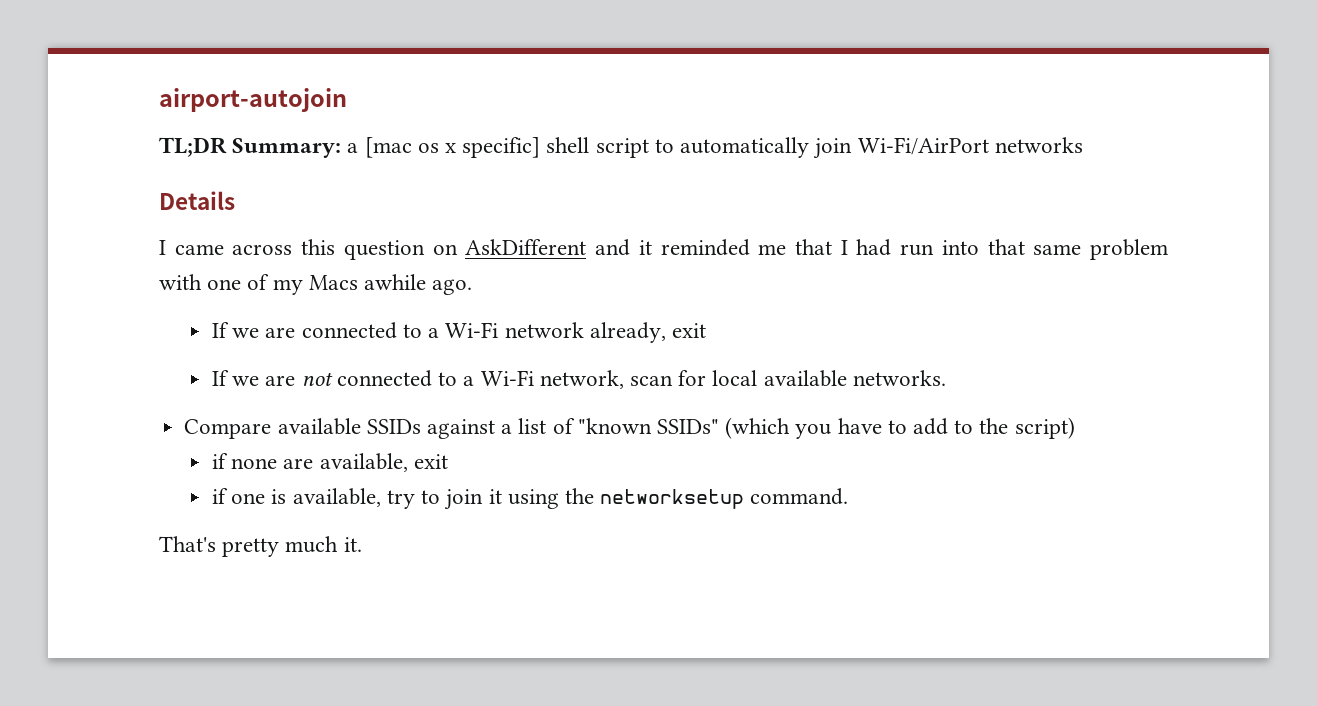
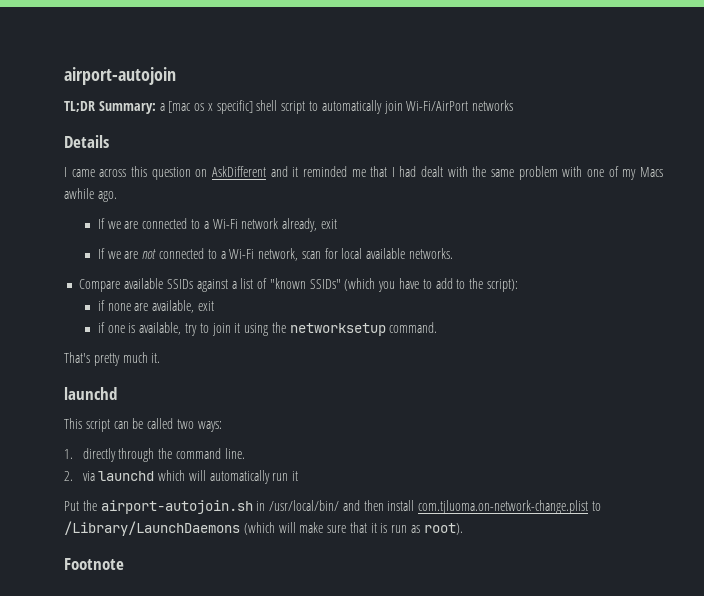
[900,239,1025,256] run into that -> [421,166,487,177] dealt with the
[1014,417,1075,439] script) -> [486,279,518,292] script):
(362, 544) none -> [64,387,117,400] [64,418,222,432] [64,448,245,462] [64,470,299,484] [64,500,602,514] [64,521,463,536] [64,558,124,570] // launchd // This script can be called two ways: // 1. directly through the command line. // 2. via launchd which will automatically run it // Put the airport-autojoin.sh in /usr/local/bin/ and then install com.tjluoma.on-network-change.plist to /Library/LaunchDaemons (which will make sure that it is run as root). // Footnote

